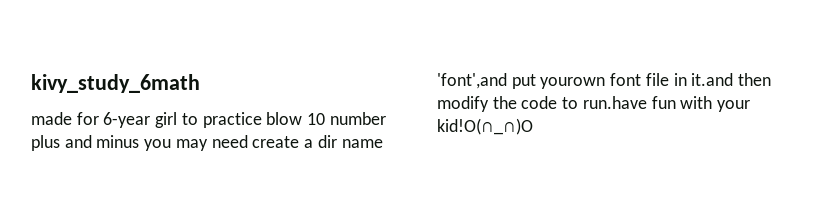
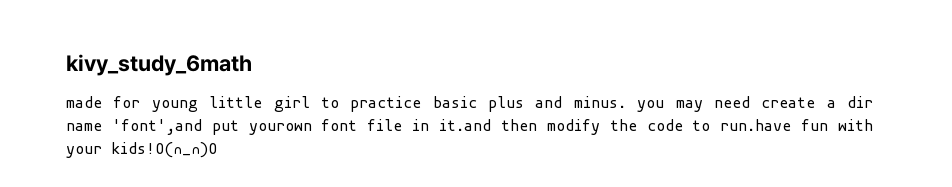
[103,112,151,128] 6-year -> [151,96,263,112] young little
[266,112,386,125] blow 10 number -> [432,96,477,108] basic
[96,135,140,148] minus -> [573,96,626,108] minus.
[437,118,533,135] kid!O(∩_∩)O -> [111,142,217,158] kids!O(∩_∩)O

